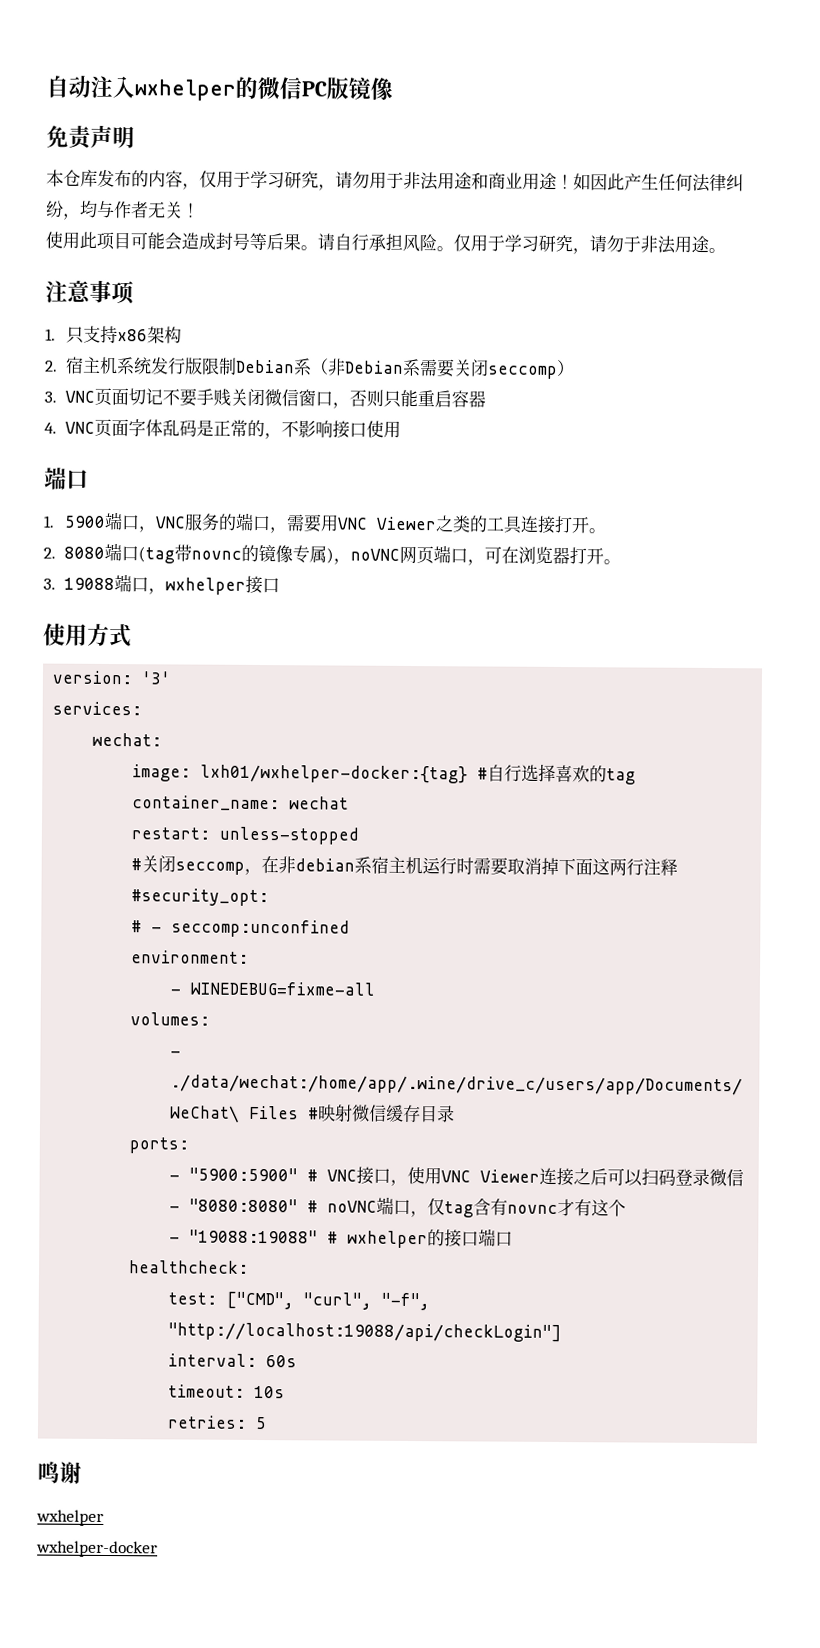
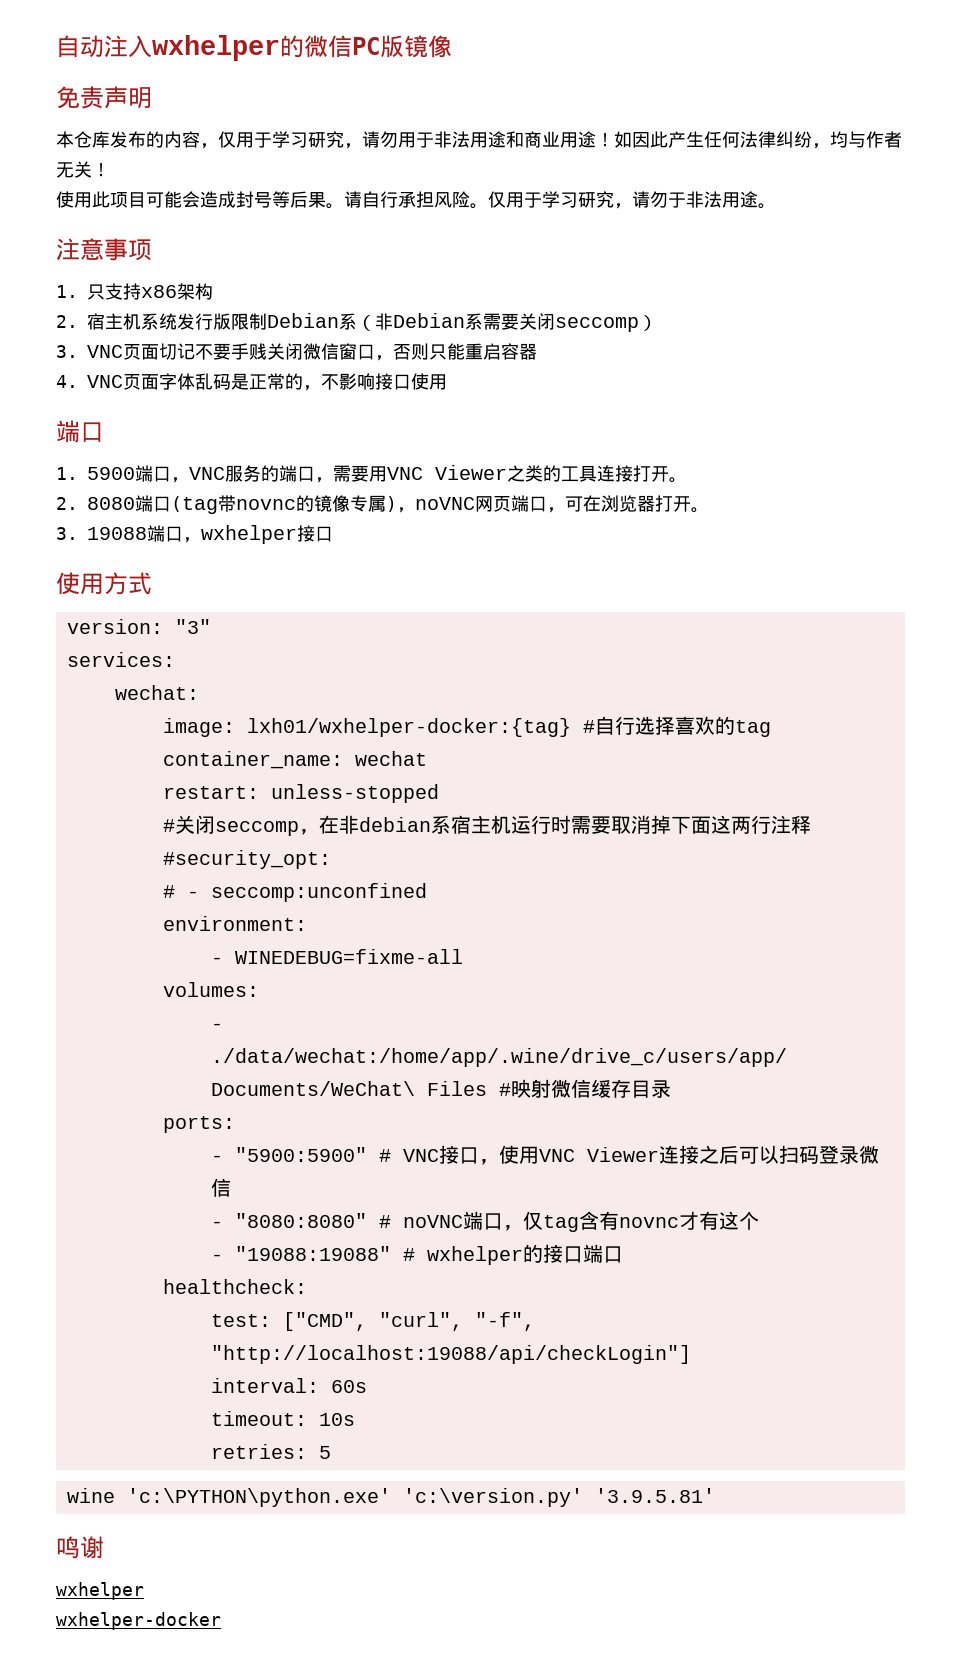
[141,671,172,685] '3' -> [174,619,211,634] "3"
(268, 1423) none -> [66,1488,715,1507] // wine 'c:\PYTHON\python.exe' 'c:\version.py' '3.9.5.81'

